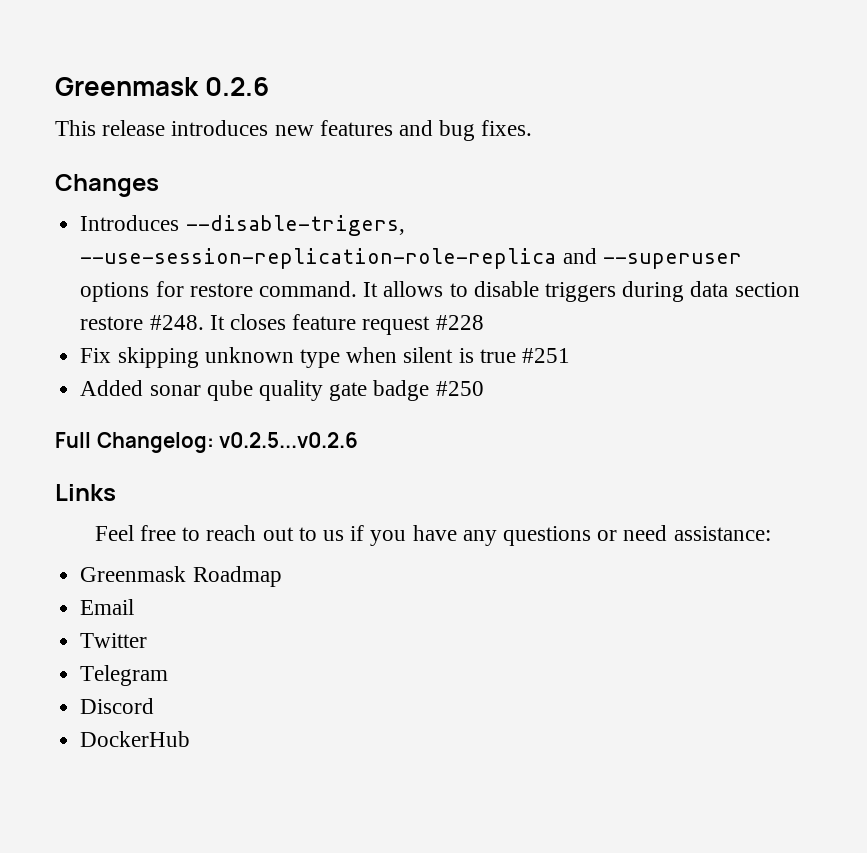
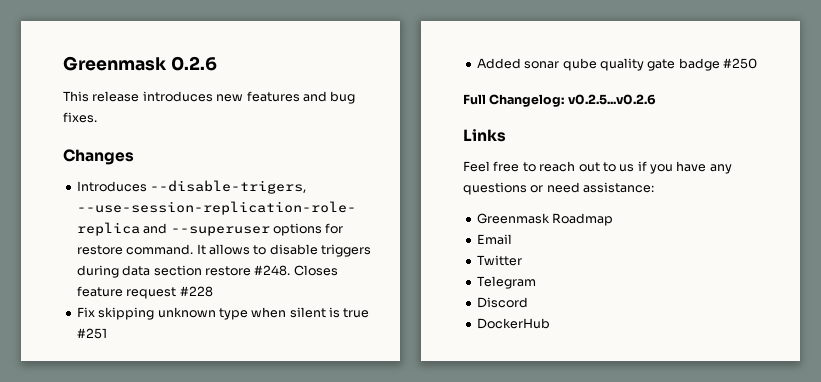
[209,314,286,330] It closes -> [293,265,338,276] Closes

